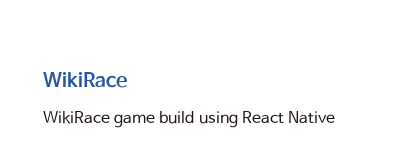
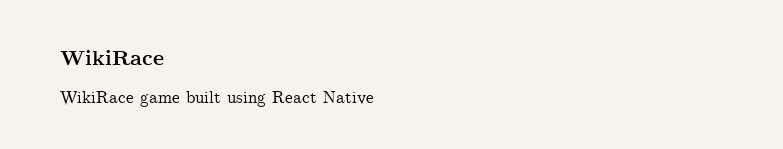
[159,111,195,124] build -> [186,91,221,103] built

